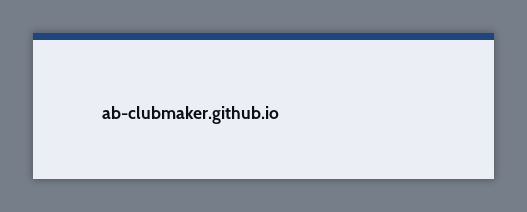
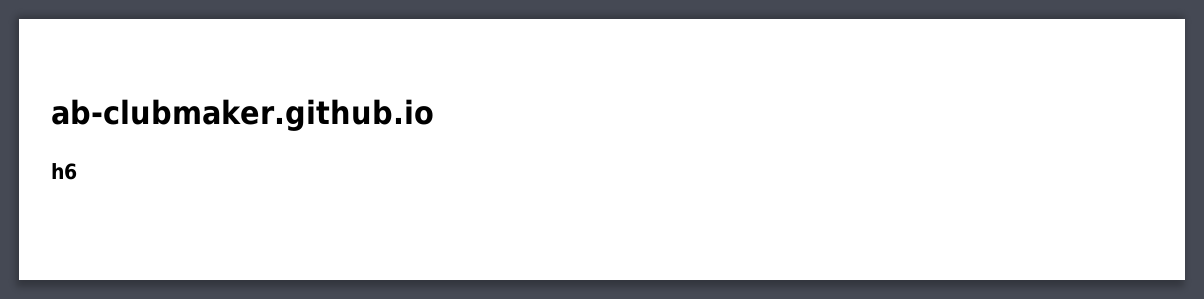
(279, 115) none -> [51,163,77,180] // h6

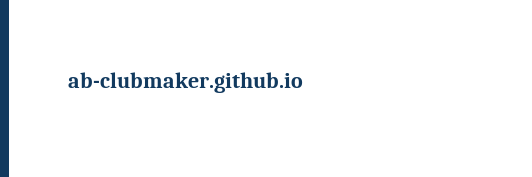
[51,163,77,180] // h6 -> (303, 82) none

